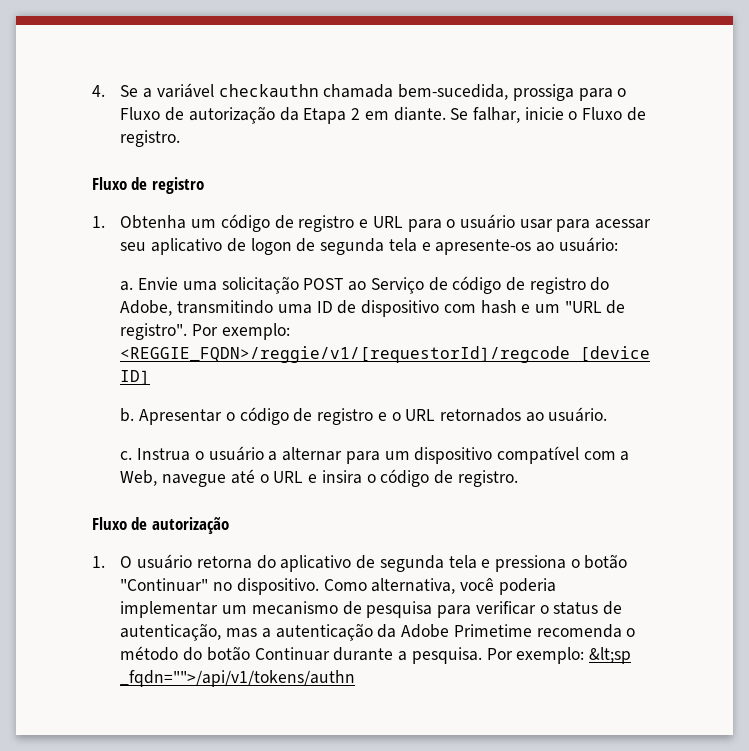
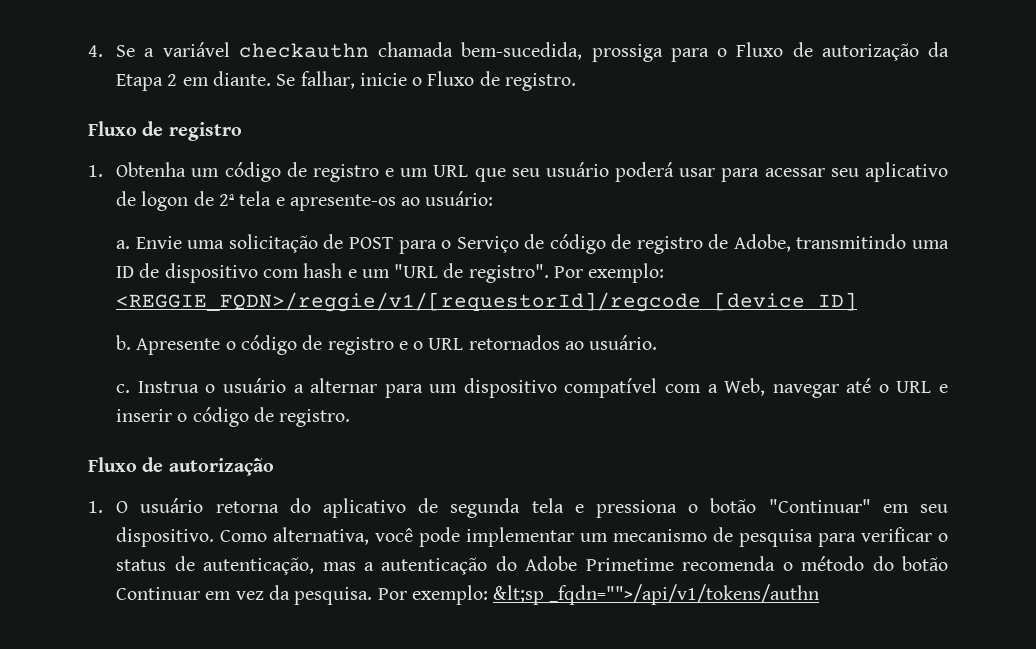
[372,214,516,232] URL para o usuário -> [400,162,675,182] um URL que seu usuário poderá
[320,238,385,255] segunda -> [219,194,236,206] 2ª
[303,278,367,291] POST ao -> [323,234,452,254] de POST para o
[590,277,610,291] do -> [708,234,729,249] de
[139,409,223,425] Apresentar -> [136,338,221,355] Apresente
[162,474,227,487] navegue -> [772,384,839,398] navegar
[321,470,362,484] insira -> [116,409,173,422] inserir
[213,582,233,591] no -> [882,504,948,513] em seu
[498,578,556,595] poderia -> [419,527,461,547] pode
[377,624,397,638] da -> [495,556,517,571] do
[333,647,408,661] durante a -> [205,585,291,600] em vez da

